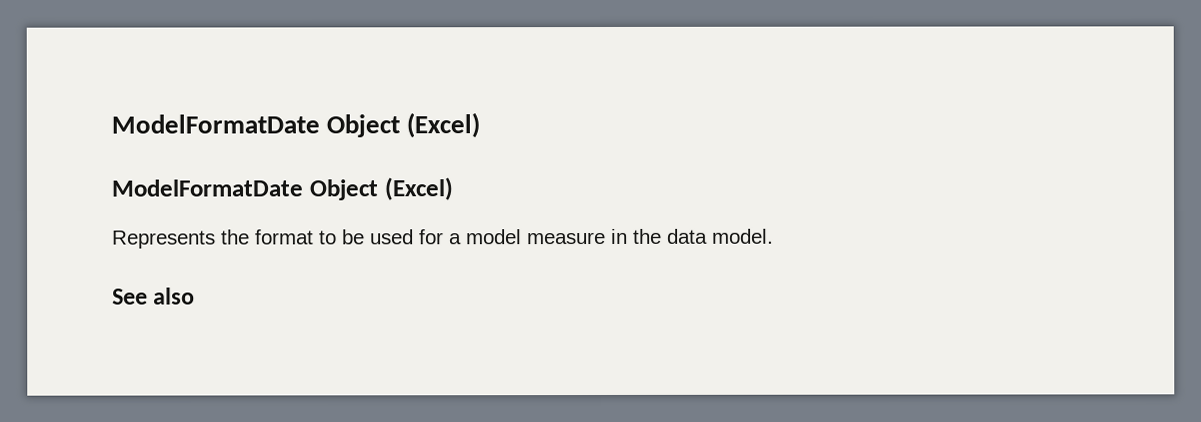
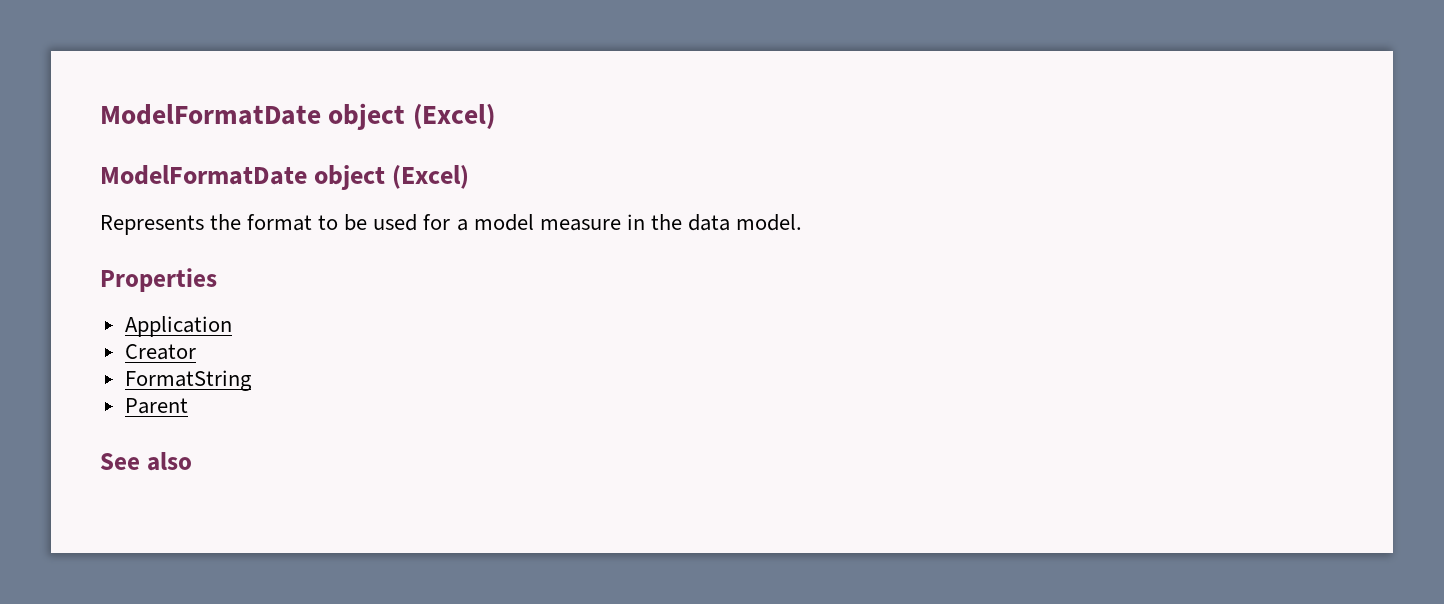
[111,114,401,138] ModelFormatDate Object -> [100,103,406,130] ModelFormatDate object
[308,179,378,201] Object -> [314,165,386,190] object
(774, 236) none -> [100,268,217,292] [124,316,232,337] [124,344,196,360] [124,370,252,391] [124,398,188,414] // Properties // Application // Creator // FormatString // Parent

